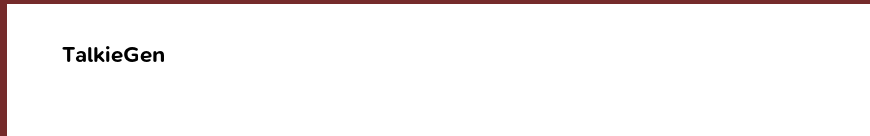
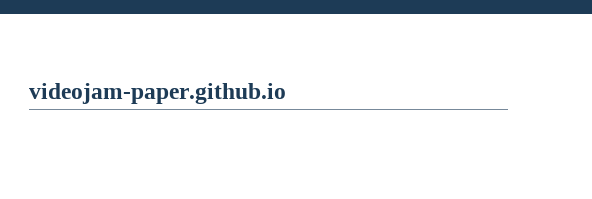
[62,46,165,63] TalkieGen -> [29,83,286,104] videojam-paper.github.io

